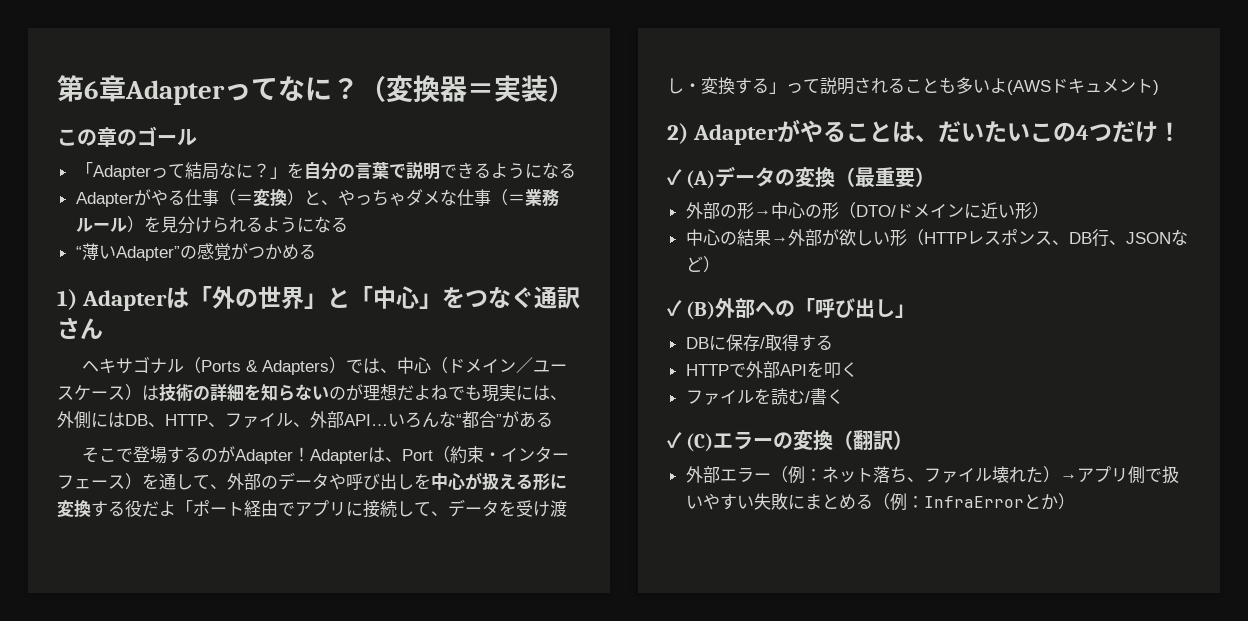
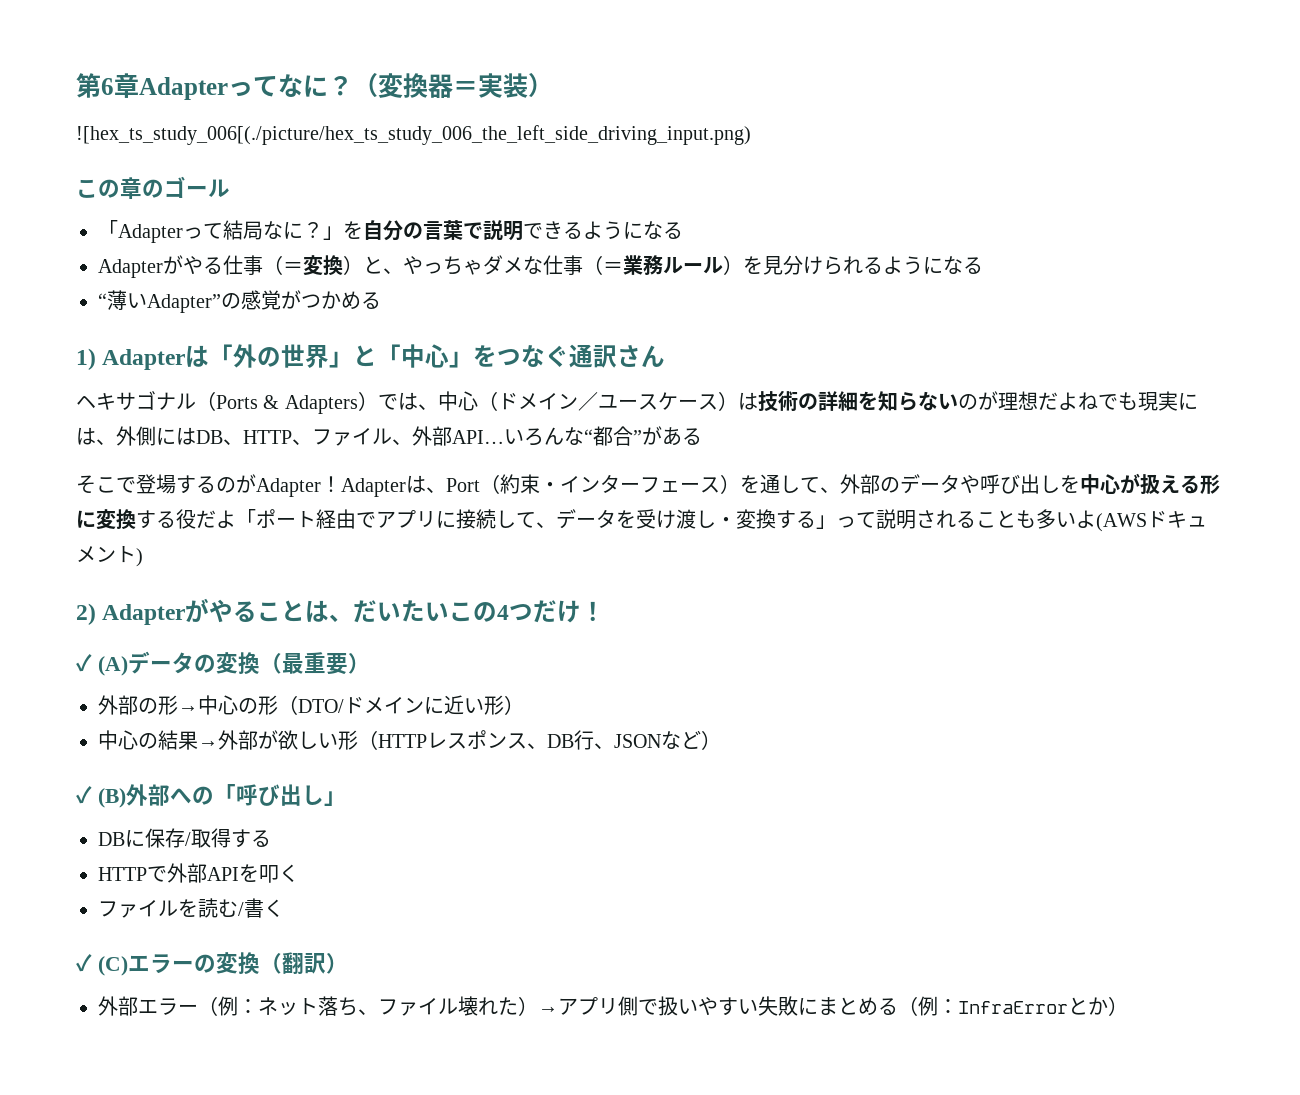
(575, 89) none -> [76,125,751,145] // ![hex_ts_study_006[(./picture/hex_ts_study_006_the_left_side_driving_input.png)

